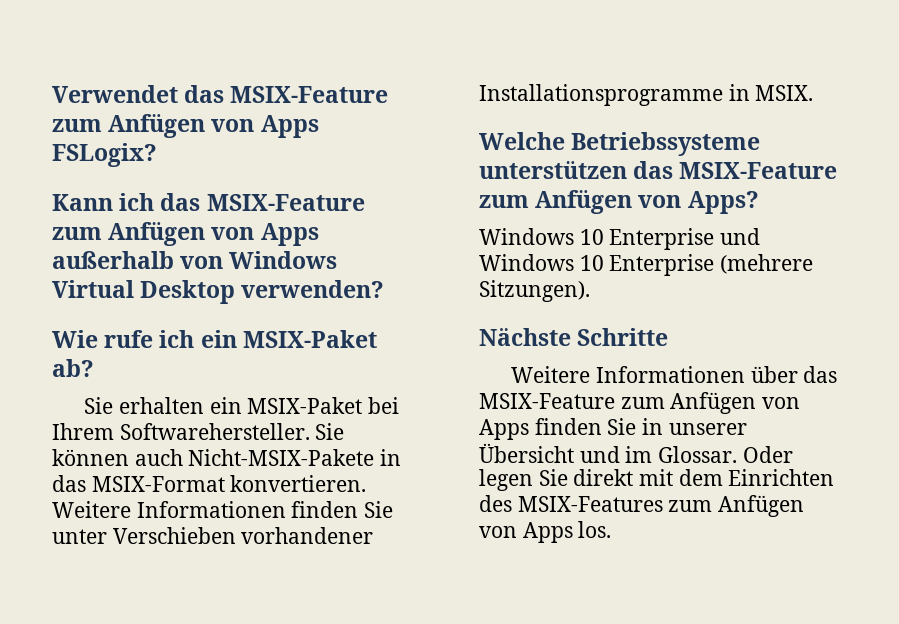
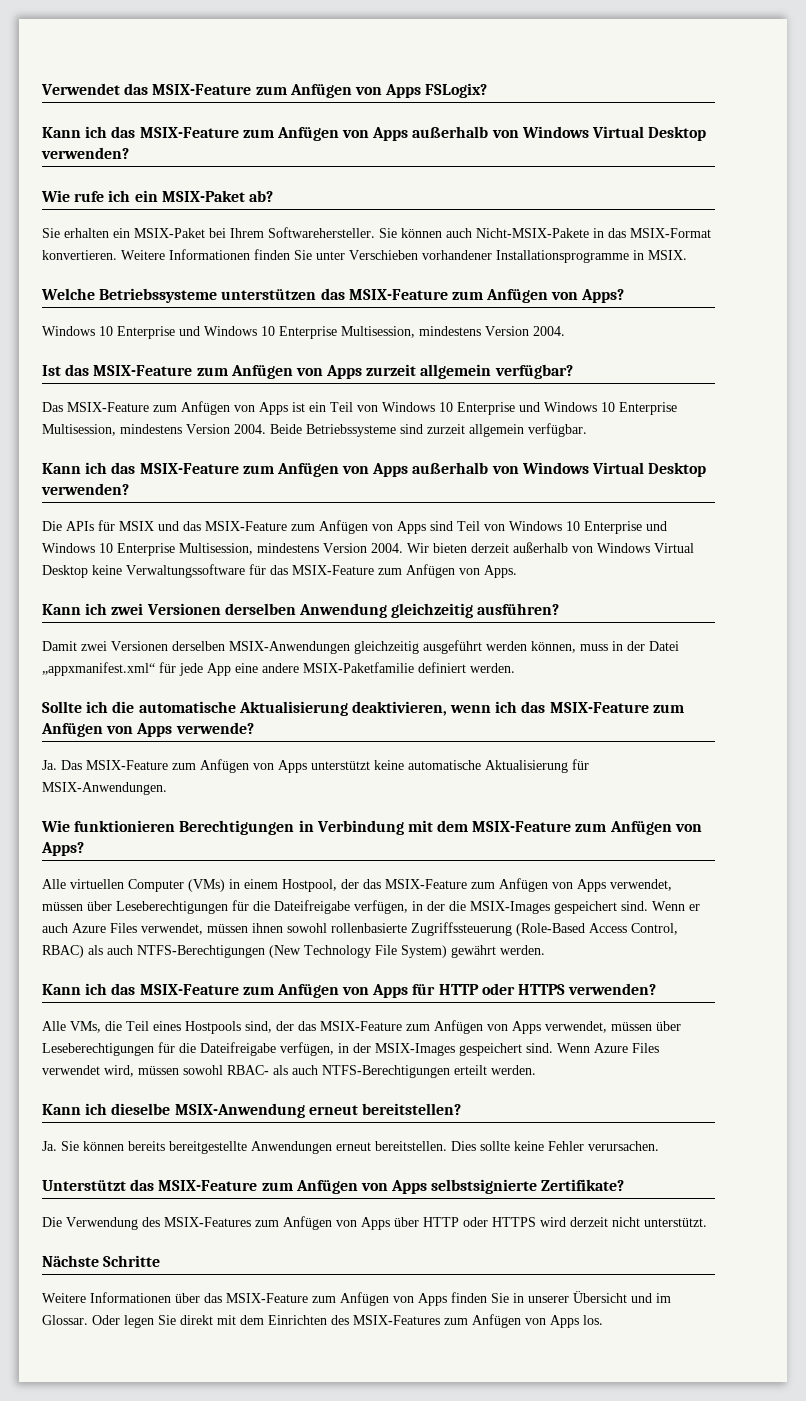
[720,254,814,274] [479,280,590,302] (mehrere Sitzungen). -> [341,326,565,338] [42,364,573,379] [42,401,677,415] [42,423,587,437] [42,462,707,477] [41,483,129,495] [42,520,667,534] [42,542,694,556] [42,564,517,578] [42,603,560,618] [42,640,679,654] [42,662,515,676] [42,701,684,716] [41,722,254,737] [42,759,589,773] [42,782,167,795] [41,820,702,835] [41,842,84,856] [42,878,672,892] [42,900,700,914] [42,922,678,936] [42,945,545,958] [42,983,657,998] [42,1020,681,1034] [42,1042,659,1056] [42,1065,536,1078] [42,1103,461,1118] [42,1141,659,1154] [42,1179,625,1194] [42,1216,707,1230] Multisession, mindestens Version 2004. // Ist das MSIX-Feature zum Anfügen von Apps zurzeit allgemein verfügbar? // Das MSIX-Feature zum Anfügen von Apps ist ein Teil von Windows 10 Enterprise und Windows 10 Enterprise Multisession, mindestens Version 2004. Beide Betriebssysteme sind zurzeit allgemein verfügbar. // Kann ich das MSIX-Feature zum Anfügen von Apps außerhalb von Windows Virtual Desktop verwenden? // Die APIs für MSIX und das MSIX-Feature zum Anfügen von Apps sind Teil von Windows 10 Enterprise und Windows 10 Enterprise Multisession, mindestens Version 2004. Wir bieten derzeit außerhalb von Windows Virtual Desktop keine Verwaltungssoftware für das MSIX-Feature zum Anfügen von Apps. // Kann ich zwei Versionen derselben Anwendung gleichzeitig ausführen? // Damit zwei Versionen derselben MSIX-Anwendungen gleichzeitig ausgeführt werden können, muss in der Datei „appxmanifest.xml“ für jede App eine andere MSIX-Paketfamilie definiert werden. // Sollte ich die automatische Aktualisierung deaktivieren, wenn ich das MSIX-Feature zum Anfügen von Apps verwende? // Ja. Das MSIX-Feature zum Anfügen von Apps unterstützt keine automatische Aktualisierung für MSIX-Anwendungen. // Wie funktionieren Berechtigungen in Verbindung mit dem MSIX-Feature zum Anfügen von Apps? // Alle virtuellen Computer (VMs) in einem Hostpool, der das MSIX-Feature zum Anfügen von Apps verwendet, müssen über Leseberechtigungen für die Dateifreigabe verfügen, in der die MSIX-Images gespeichert sind. Wenn er auch Azure Files verwendet, müssen ihnen sowohl rollenbasierte Zugriffssteuerung (Role-Based Access Control, RBAC) als auch NTFS-Berechtigungen (New Technology File System) gewährt werden. // Kann ich das MSIX-Feature zum Anfügen von Apps für HTTP oder HTTPS verwenden? // Alle VMs, die Teil eines Hostpools sind, der das MSIX-Feature zum Anfügen von Apps verwendet, müssen über Leseberechtigungen für die Dateifreigabe verfügen, in der MSIX-Images gespeichert sind. Wenn Azure Files verwendet wird, müssen sowohl RBAC- als auch NTFS-Berechtigungen erteilt werden. // Kann ich dieselbe MSIX-Anwendung erneut bereitstellen? // Ja. Sie können bereits bereitgestellte Anwendungen erneut bereitstellen. Dies sollte keine Fehler verursachen. // Unterstützt das MSIX-Feature zum Anfügen von Apps selbstsignierte Zertifikate? // Die Verwendung des MSIX-Features zum Anfügen von Apps über HTTP oder HTTPS wird derzeit nicht unterstützt.

